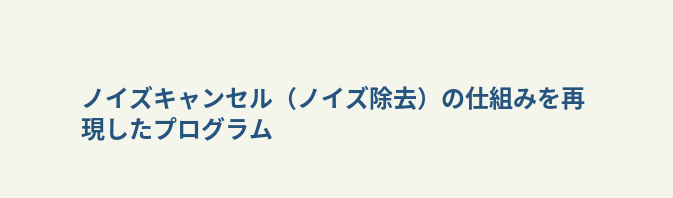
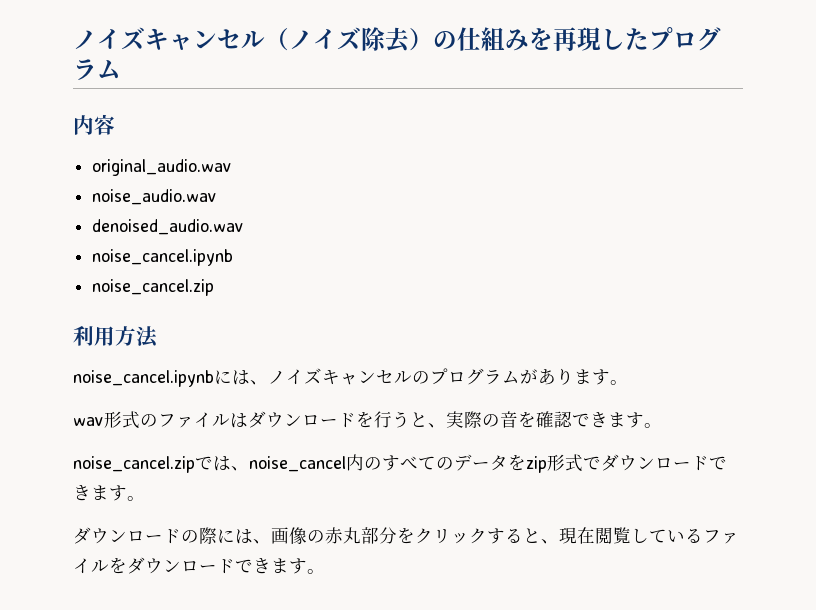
(273, 129) none -> [73,114,115,135] [92,159,233,176] [92,189,218,205] [92,219,245,235] [92,249,234,266] [92,279,215,296] [73,325,159,348] [73,368,628,387] [73,411,662,429] [73,454,727,473] [73,485,145,501] [73,527,739,545] [73,557,325,574] // 内容 // original_audio.wav // noise_audio.wav // denoised_audio.wav // noise_cancel.ipynb // noise_cancel.zip // 利用方法 // noise_cancel.ipynbには、ノイズキャンセルのプログラムがあります。 // wav形式のファイルはダウンロードを行うと、実際の音を確認できます。 // noise_cancel.zipでは、noise_cancel内のすべてのデータをzip形式でダウンロードできます。 // ダウンロードの際には、画像の赤丸部分をクリックすると、現在閲覧しているファイルをダウンロードできます。

